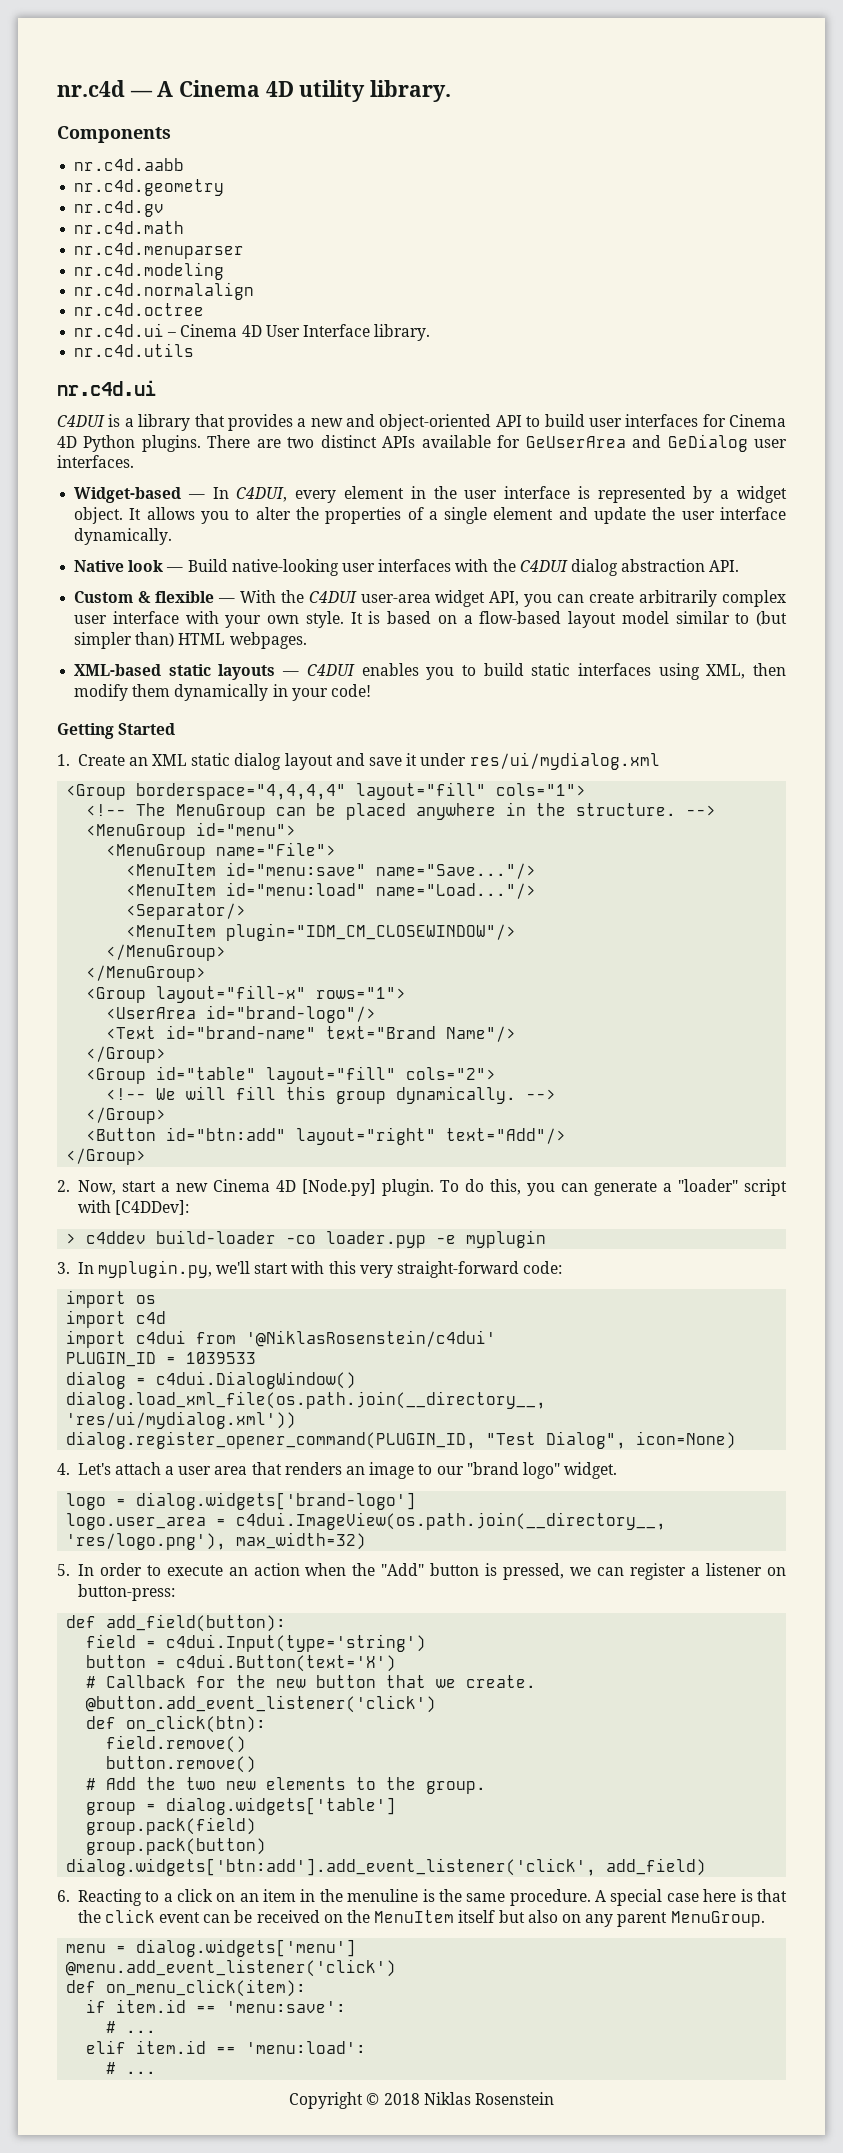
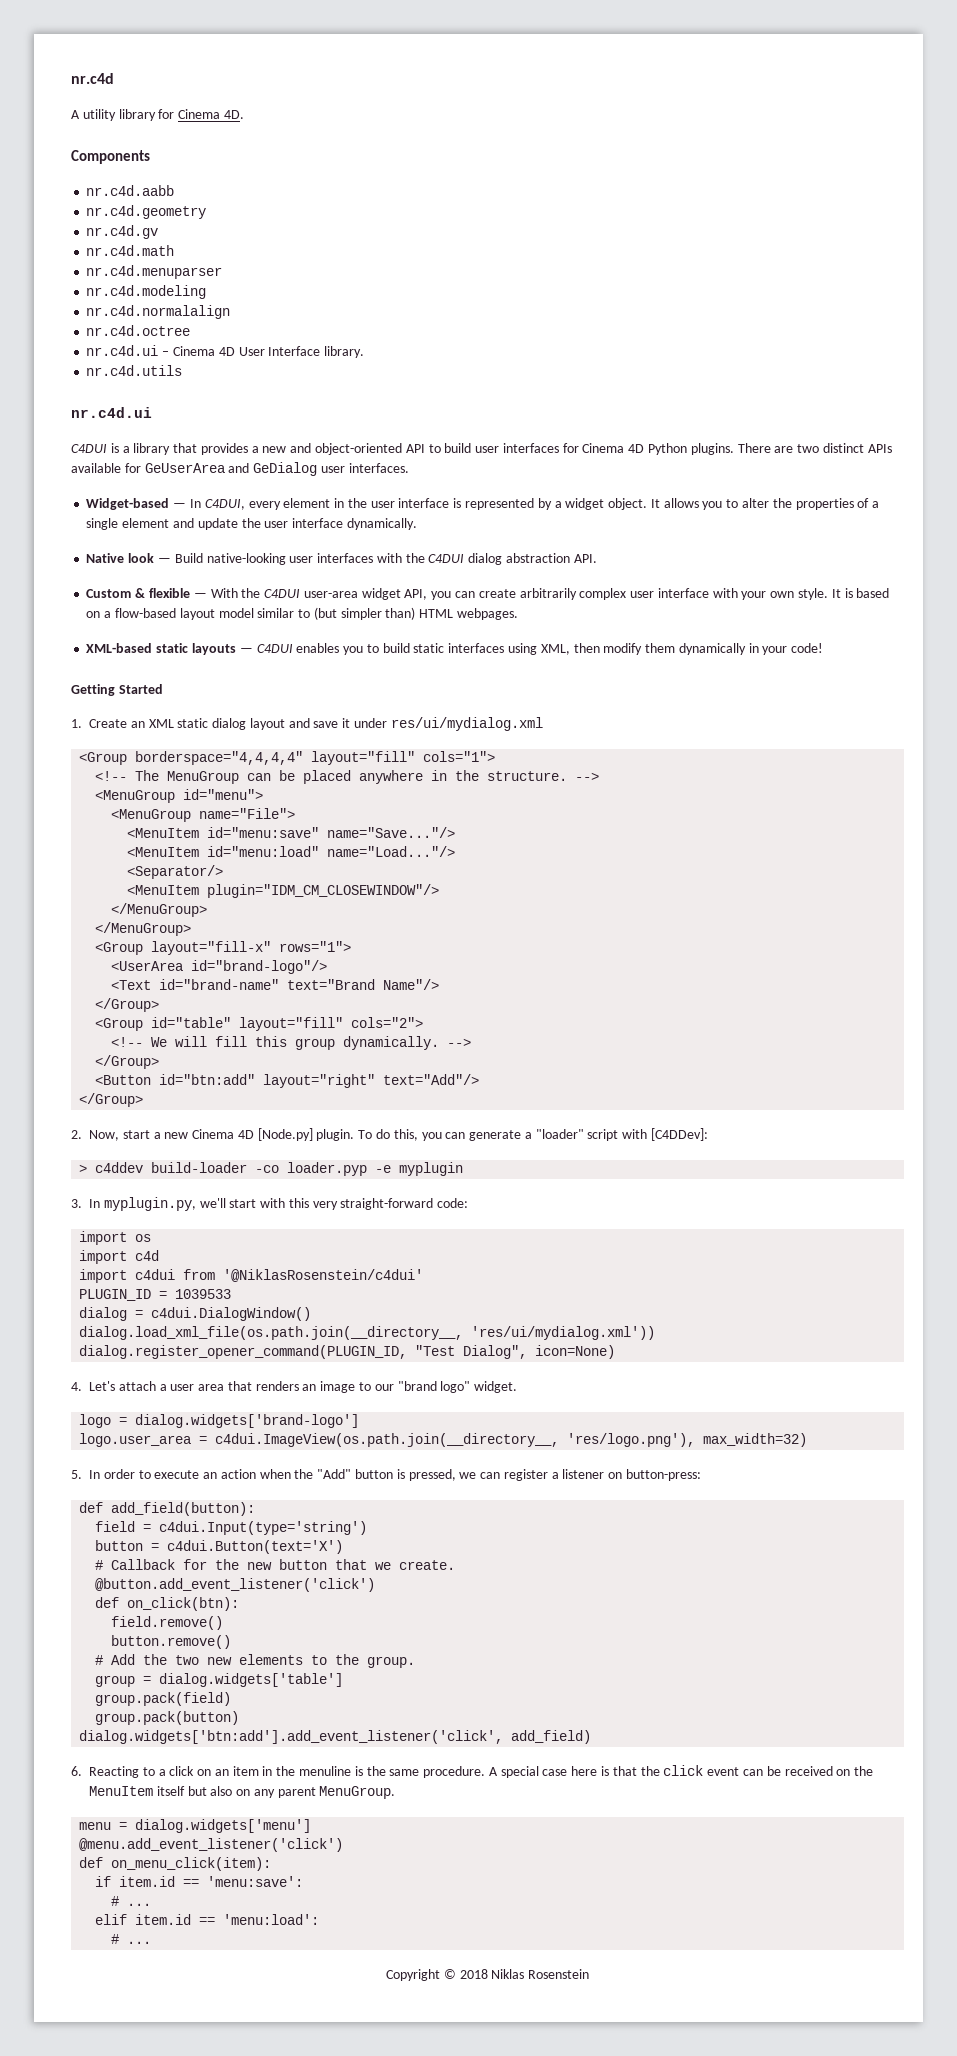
[129,80,452,102] — A Cinema 4D utility library. -> [71,109,244,121] // A utility library for Cinema 4D.

